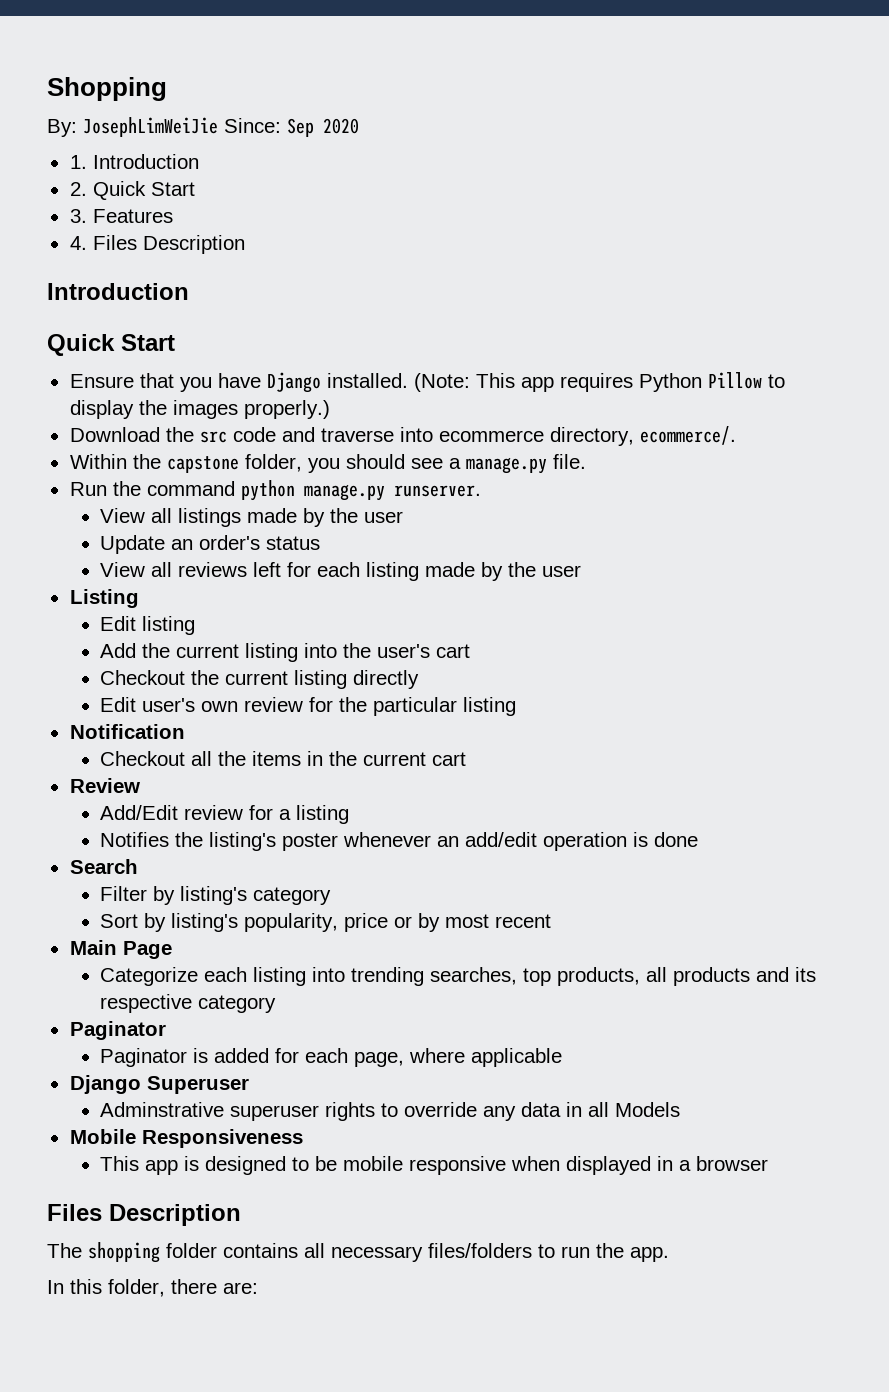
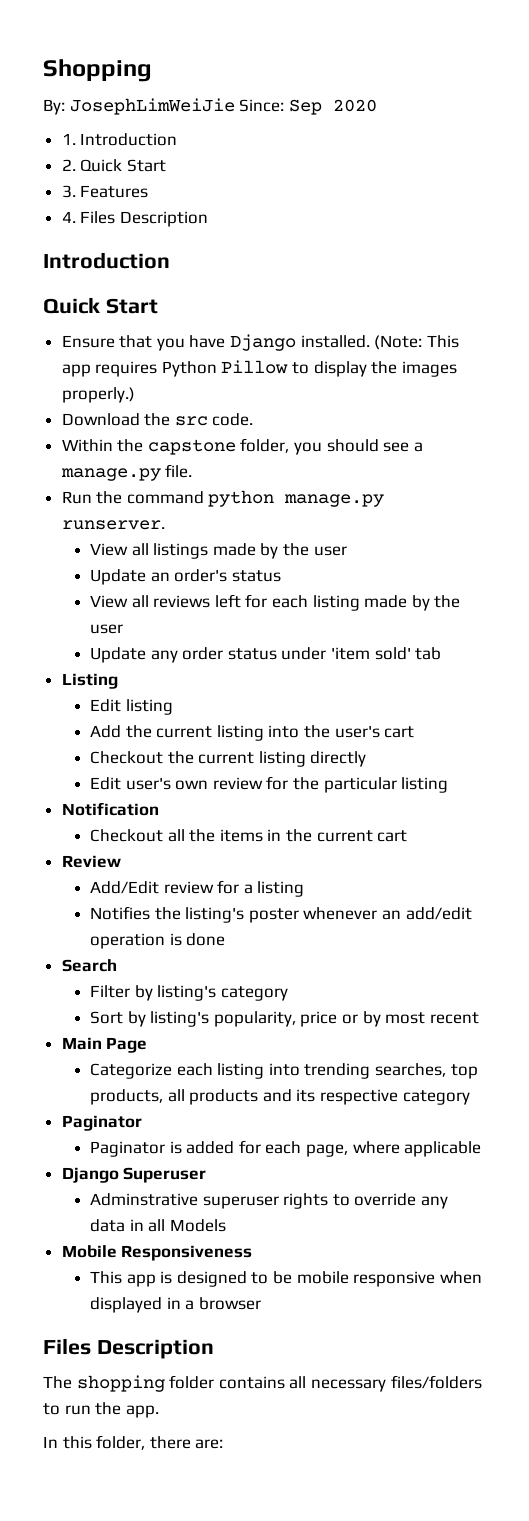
[232,426,736,446] code and traverse into ecommerce directory, ecommerce/. -> [212,413,254,426] code.
(582, 571) none -> [90,647,442,663] // Update any order status under 'item sold' tab

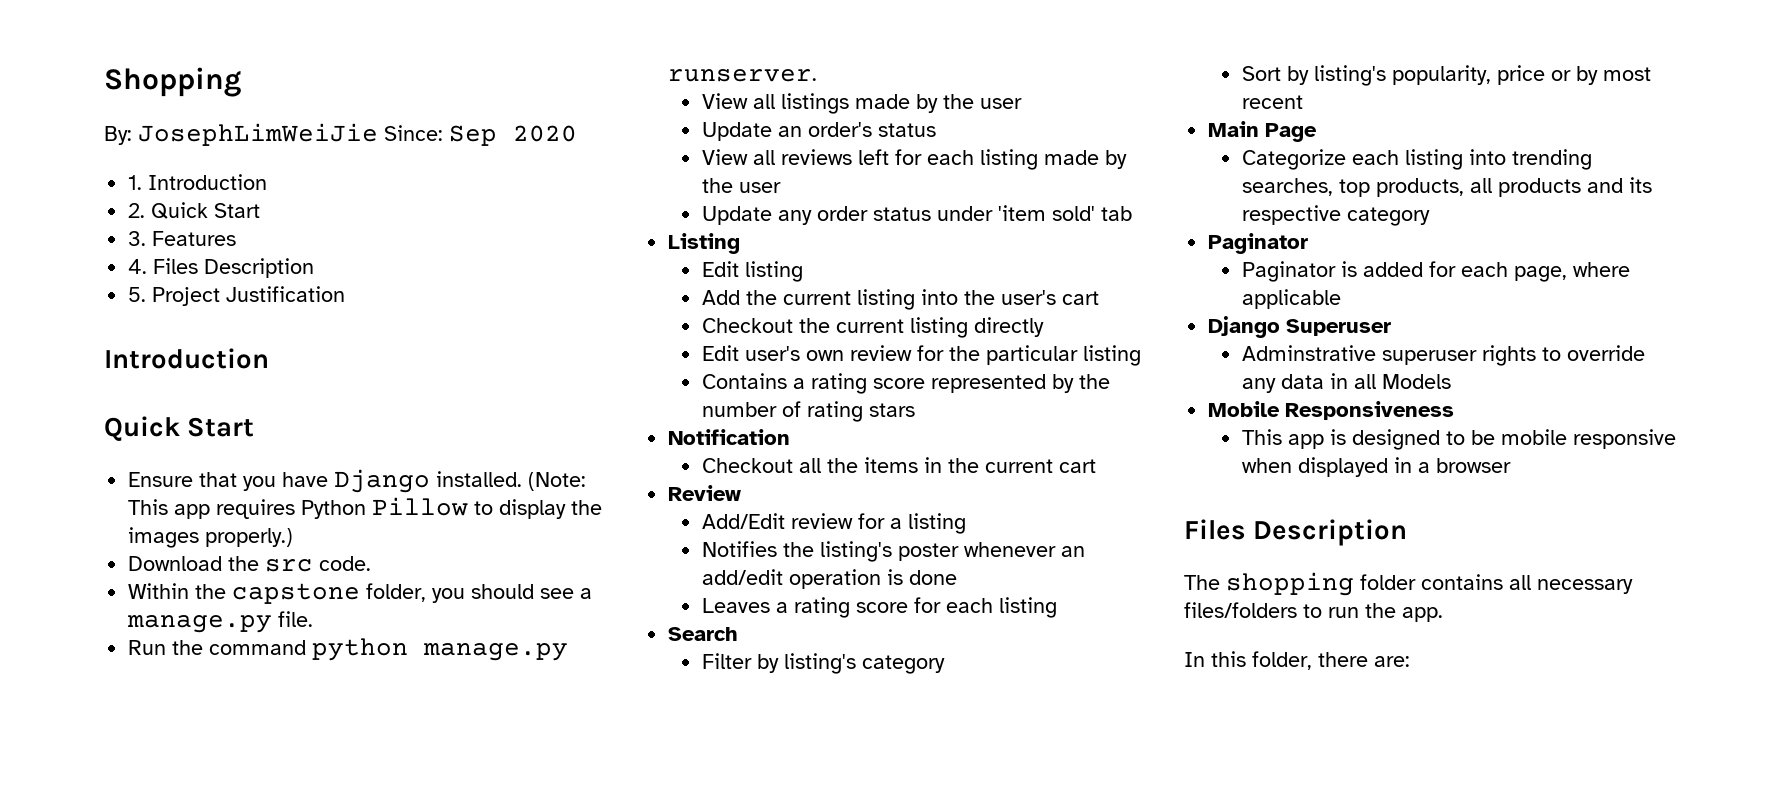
(208, 219) none -> [128,286,346,306] // 5. Project Justification
(449, 785) none -> [701,373,1110,394] [701,401,915,422] // Contains a rating score represented by the number of rating stars
(226, 939) none -> [701,597,1057,618] // Leaves a rating score for each listing

